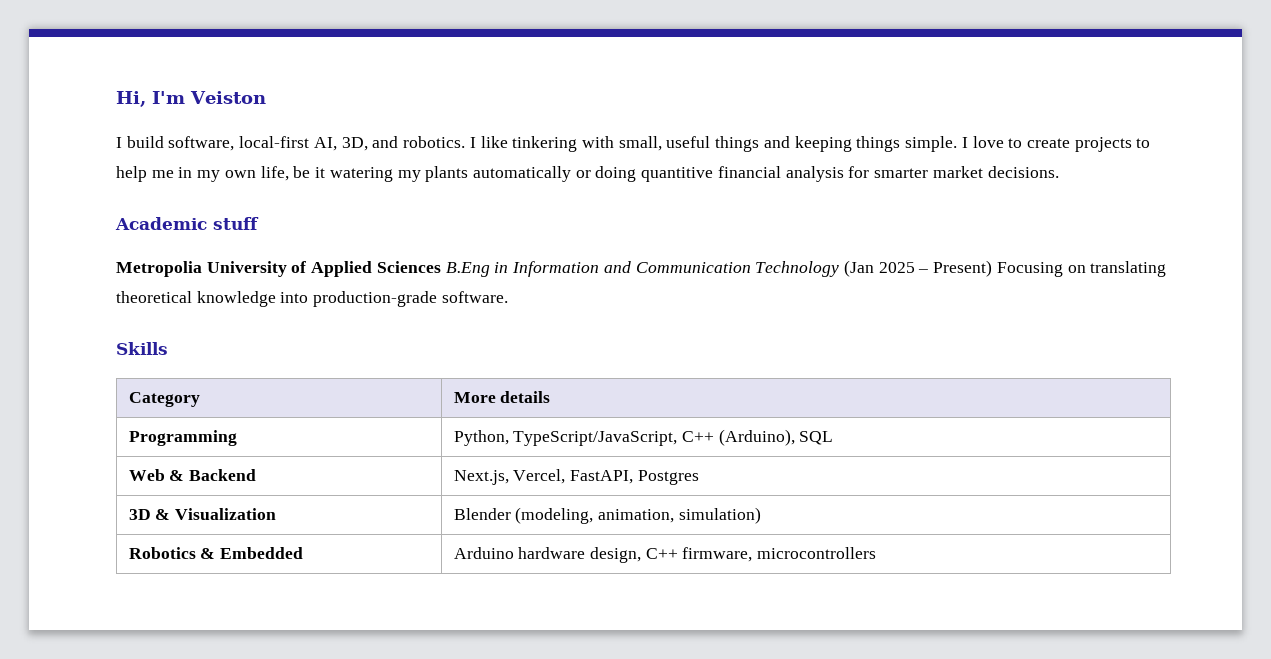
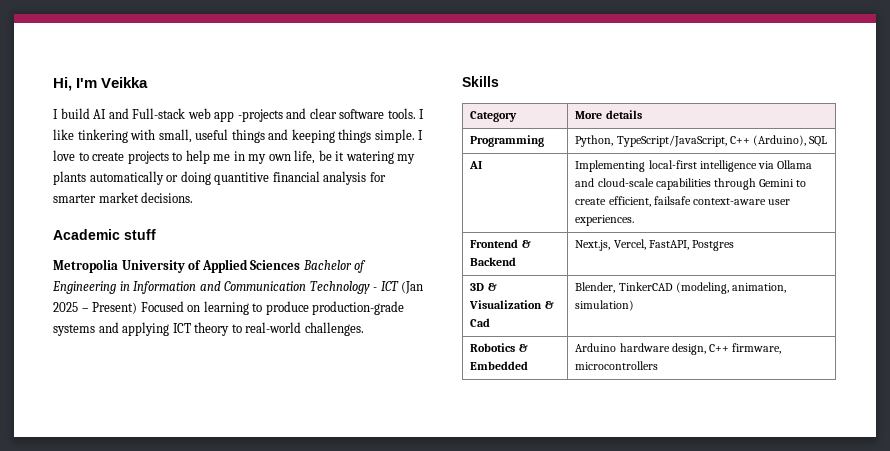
[190,91,266,104] Veiston -> [101,77,149,88] Veikka
[168,136,466,151] software, local‑first AI, 3D, and robotics. -> [93,108,416,122] AI and Full-stack web app -projects and clear software tools.
[445,262,490,277] B.Eng -> [302,260,367,273] [52,281,116,294] Bachelor of Engineering
(840, 269) none -> [373,281,399,291] - ICT
[996,261,1167,277] [116,291,508,307] Focusing on translating theoretical knowledge into production-grade software. -> [140,301,405,315] [53,322,364,336] Focused on learning to produce production-grade systems and applying ICT theory to real-world challenges.
[128,469,165,481] Web -> [469,161,483,169] [575,160,812,172] [575,178,806,190] [575,196,790,207] [575,215,635,226] [470,239,519,248] AI | Implementing local-first intelligence via Ollama and cloud-scale capabilities through Gemini to create efficient, failsafe context-aware user experiences. // Frontend
[453,508,511,520] | Blender -> [544,301,554,309] [470,318,491,327] [575,282,673,293] & Cad | Blender, TinkerCAD

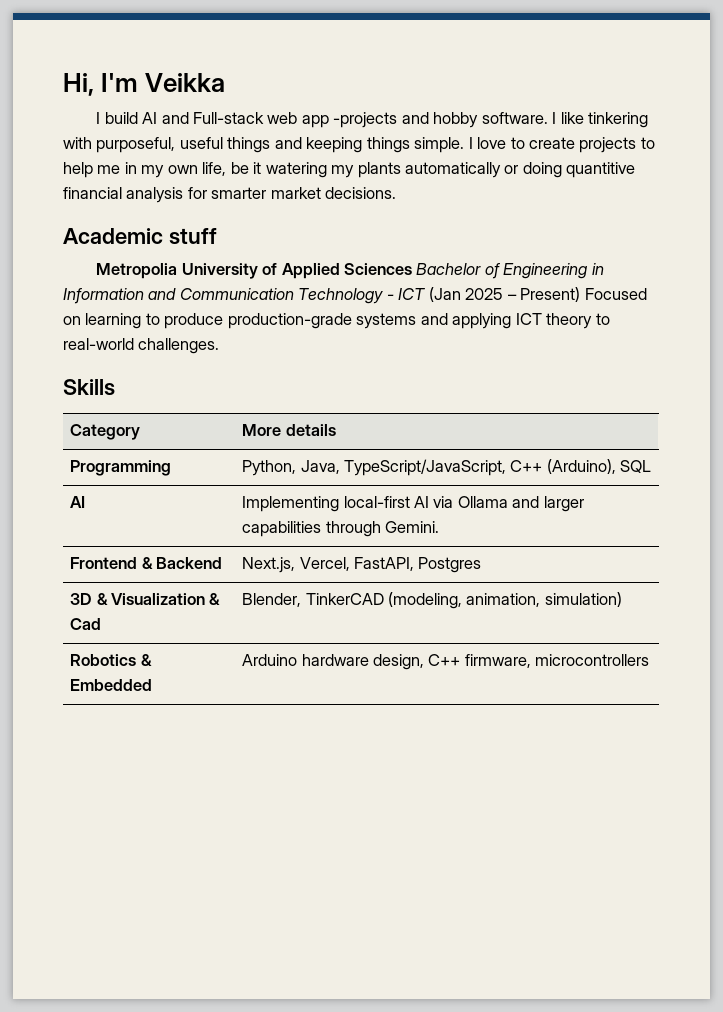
[309,108,416,119] clear software tools. -> [433,112,548,128] hobby software.
[158,129,192,143] small, -> [96,137,176,153] purposeful,
(614, 141) none -> [300,460,340,474] Java,
[699,160,757,172] intelligence -> [414,496,430,508] AI
[597,178,654,187] cloud-scale -> [543,496,584,512] larger
[758,179,806,187] [575,196,790,207] [575,215,635,226] Gemini to create efficient, failsafe context-aware user experiences. -> [385,521,440,533] Gemini.

